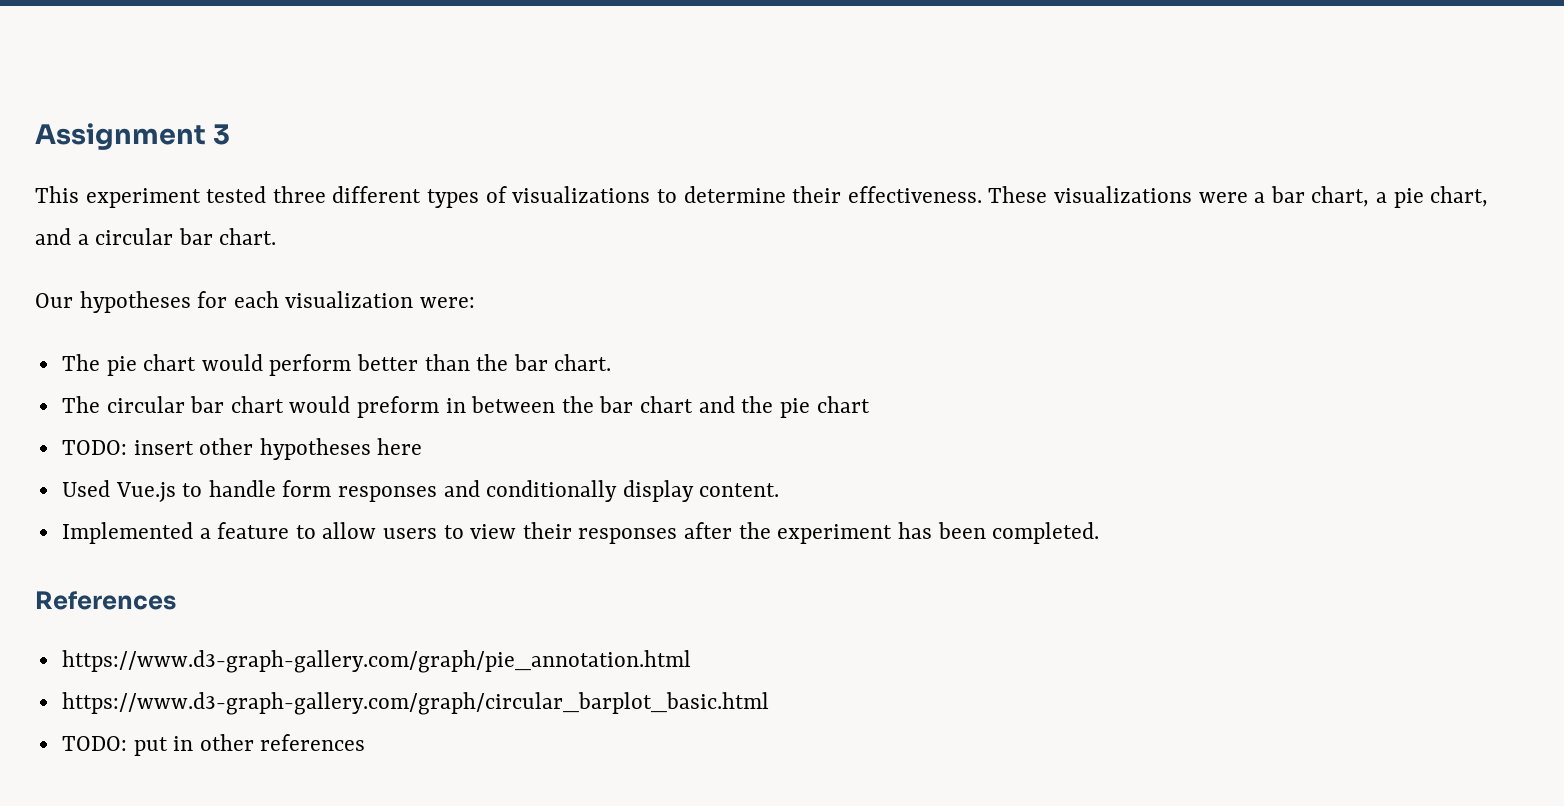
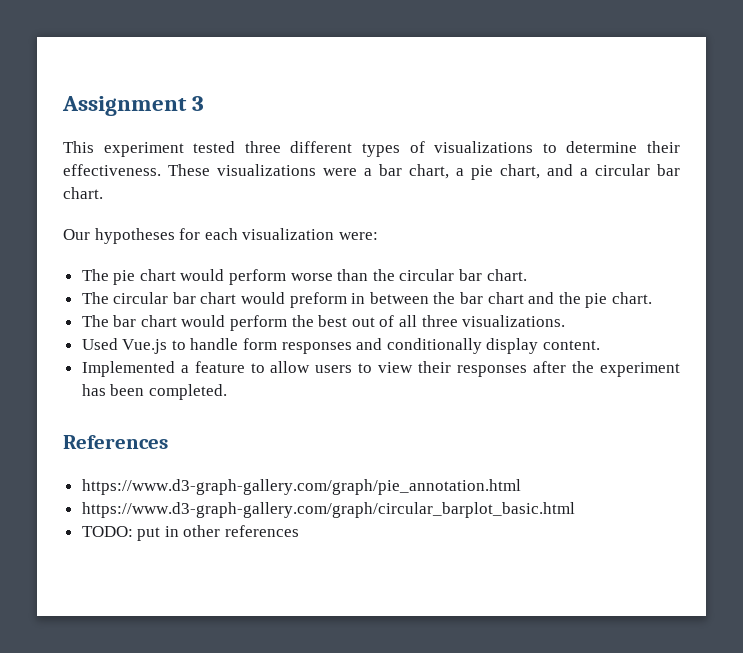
[357,354,419,371] better -> [290,273,333,281] worse
(509, 362) none -> [399,269,455,281] circular
[816,396,870,413] [61,438,423,460] chart // TODO: insert other hypotheses here -> [611,292,652,304] [81,315,566,331] chart. // The bar chart would perform the best out of all three visualizations.

